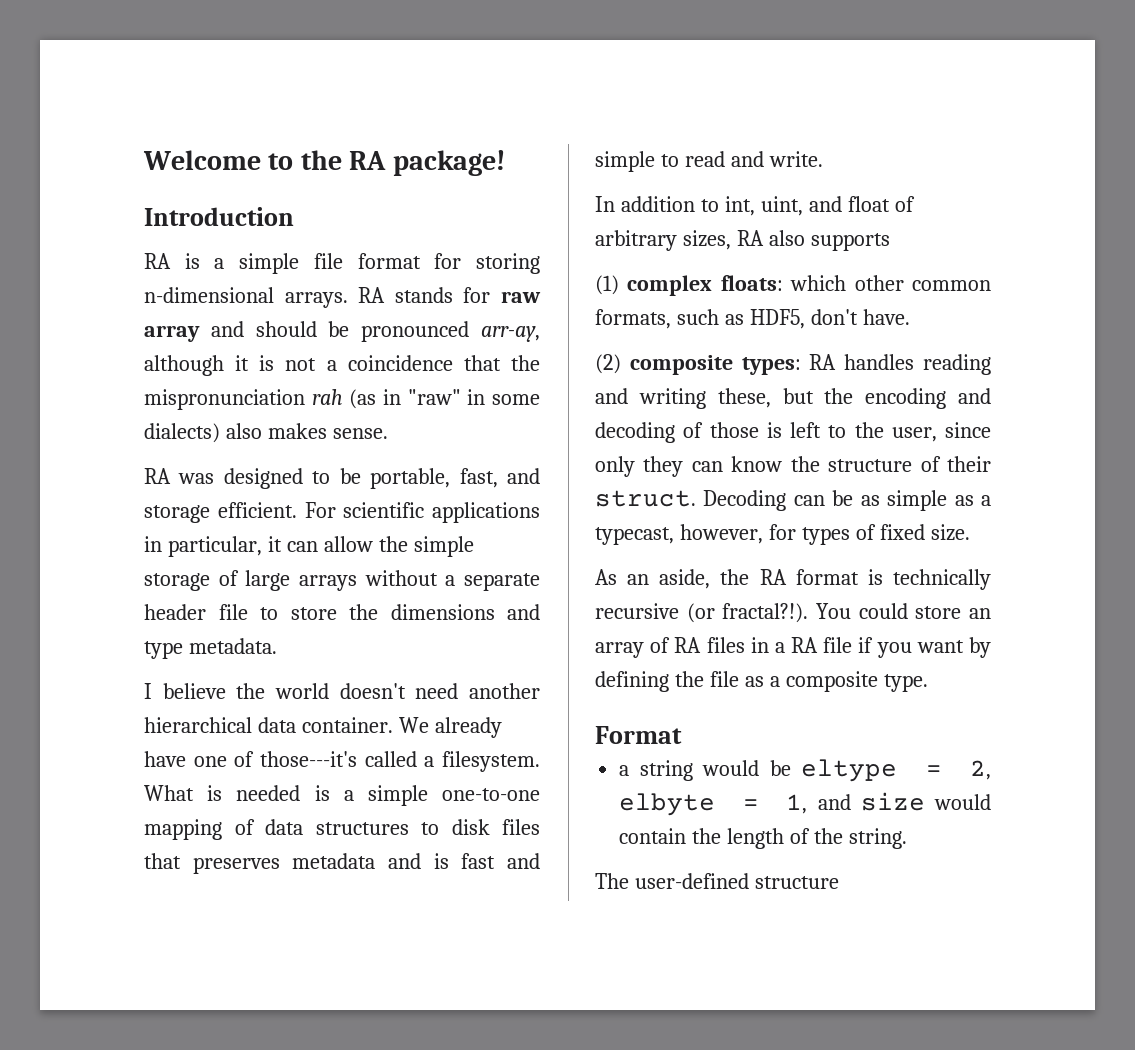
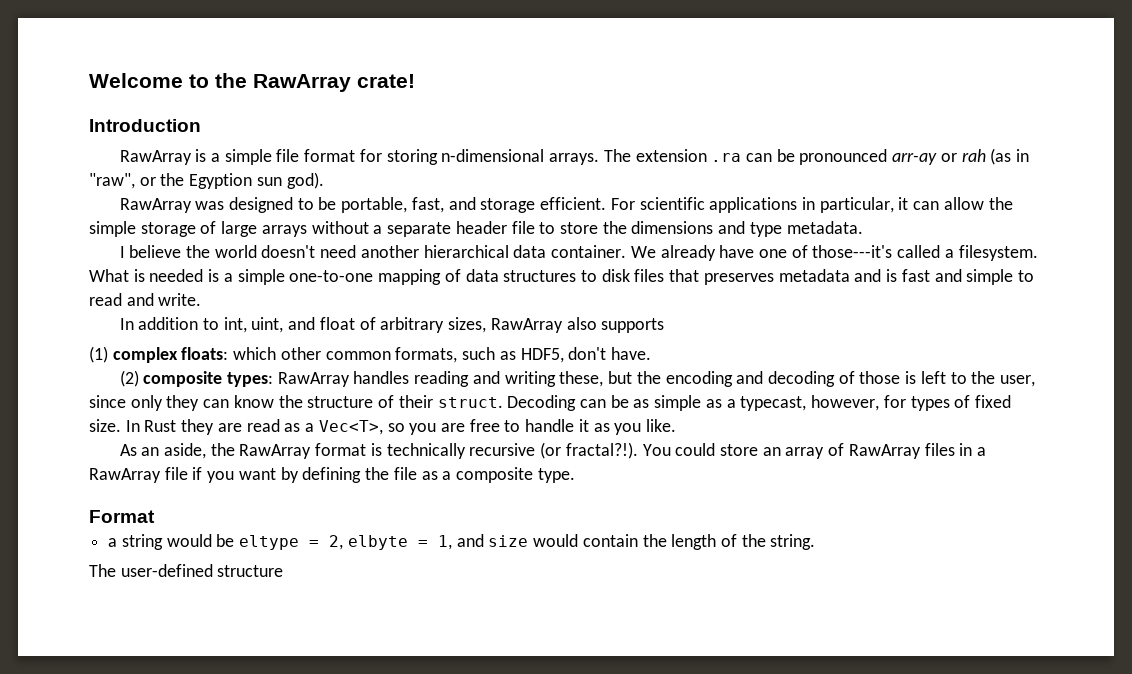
[349,150,505,176] RA package! -> [253,74,415,92] RawArray crate!
[144,253,171,269] RA -> [119,150,192,165] RawArray
[358,287,541,303] [144,321,540,342] [144,355,540,376] [144,389,540,410] [144,423,388,443] [144,468,171,484] RA stands for raw array and should be pronounced arr-ay, although it is not a coincidence that the mispronunciation rah (as in "raw" in some dialects) also makes sense. // RA -> [603,148,1030,165] [89,172,324,189] [119,198,192,213] The extension .ra can be pronounced arr-ay or rah (as in "raw", or the Egyption sun god). // RawArray
[736,230,764,246] RA -> [490,318,563,333] RawArray
[809,354,837,370] RA -> [277,372,350,387] RawArray
(970, 532) none -> [125,419,677,435] In Rust they are read as a Vec<T>, so you are free to handle it as you like.
[759,569,787,585] RA -> [239,444,312,459] RawArray
[674,637,702,653] RA -> [848,444,921,459] RawArray
[791,637,819,653] RA -> [89,468,161,483] RawArray

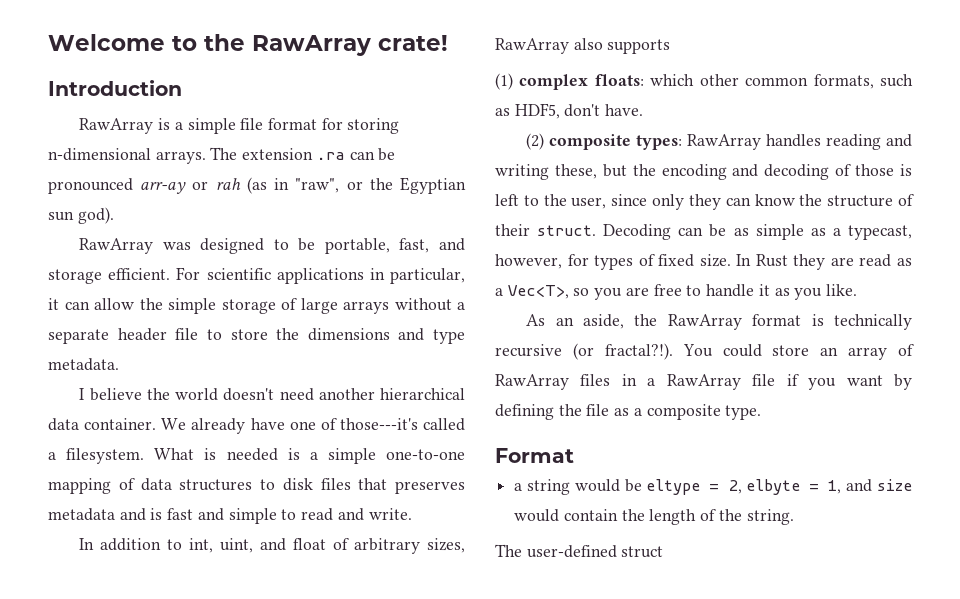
[189,173,253,189] Egyption -> [400,177,467,194] Egyptian
[217,565,284,577] structure -> [621,546,664,558] struct

